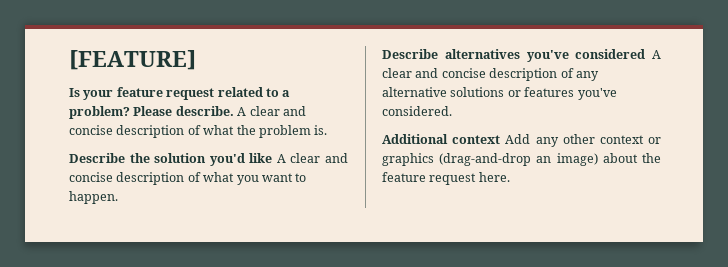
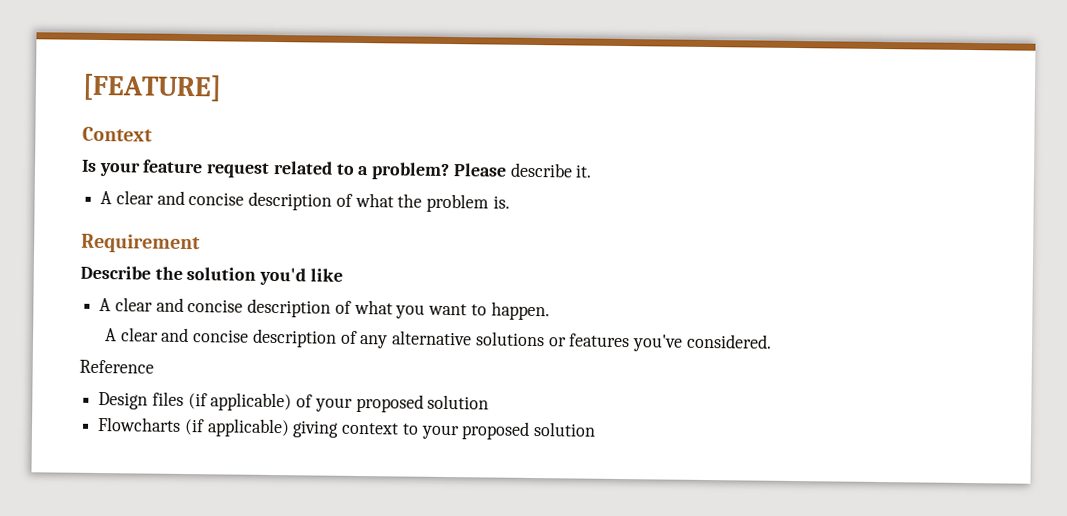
(196, 60) none -> [82,126,153,142] // Context
[175,106,234,116] describe. -> [509,162,593,178] describe it. //
(328, 130) none -> [81,233,201,254] // Requirement
(273, 158) none -> (343, 275) //
[382,49,646,62] Describe alternatives you've considered -> (550, 311) none
[382,134,661,147] [382,153,661,166] [382,172,510,185] Additional context Add any other context or graphics (drag-and-drop an image) about the feature request here. -> [79,359,154,374] [98,391,490,413] [97,416,597,440] Reference // Design files (if applicable) of your proposed solution // Flowcharts (if applicable) giving context to your proposed solution

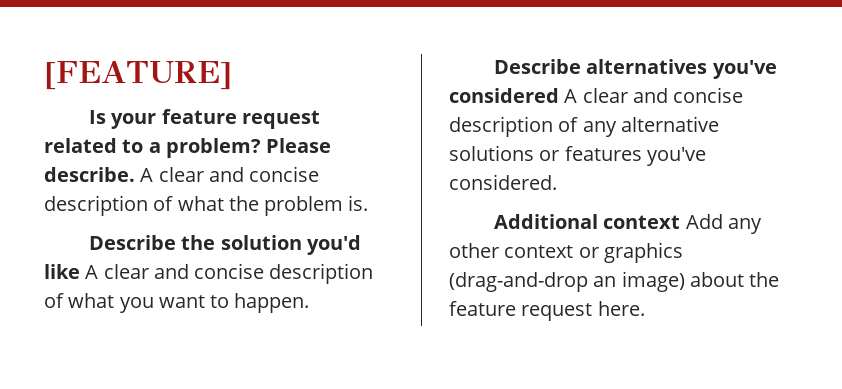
[82,126,153,142] // Context -> (232, 75) none
[509,162,593,178] describe it. // -> [44,167,135,182] describe.
[81,233,201,254] // Requirement -> (369, 203) none
(343, 275) // -> (80, 271) none
(550, 311) none -> [494,59,777,79] [449,88,559,103] Describe alternatives you've considered
[79,359,154,374] [98,391,490,413] [97,416,597,440] Reference // Design files (if applicable) of your proposed solution // Flowcharts (if applicable) giving context to your proposed solution -> [494,214,762,234] [449,242,683,263] [449,271,780,292] [449,301,645,321] Additional context Add any other context or graphics (drag-and-drop an image) about the feature request here.

